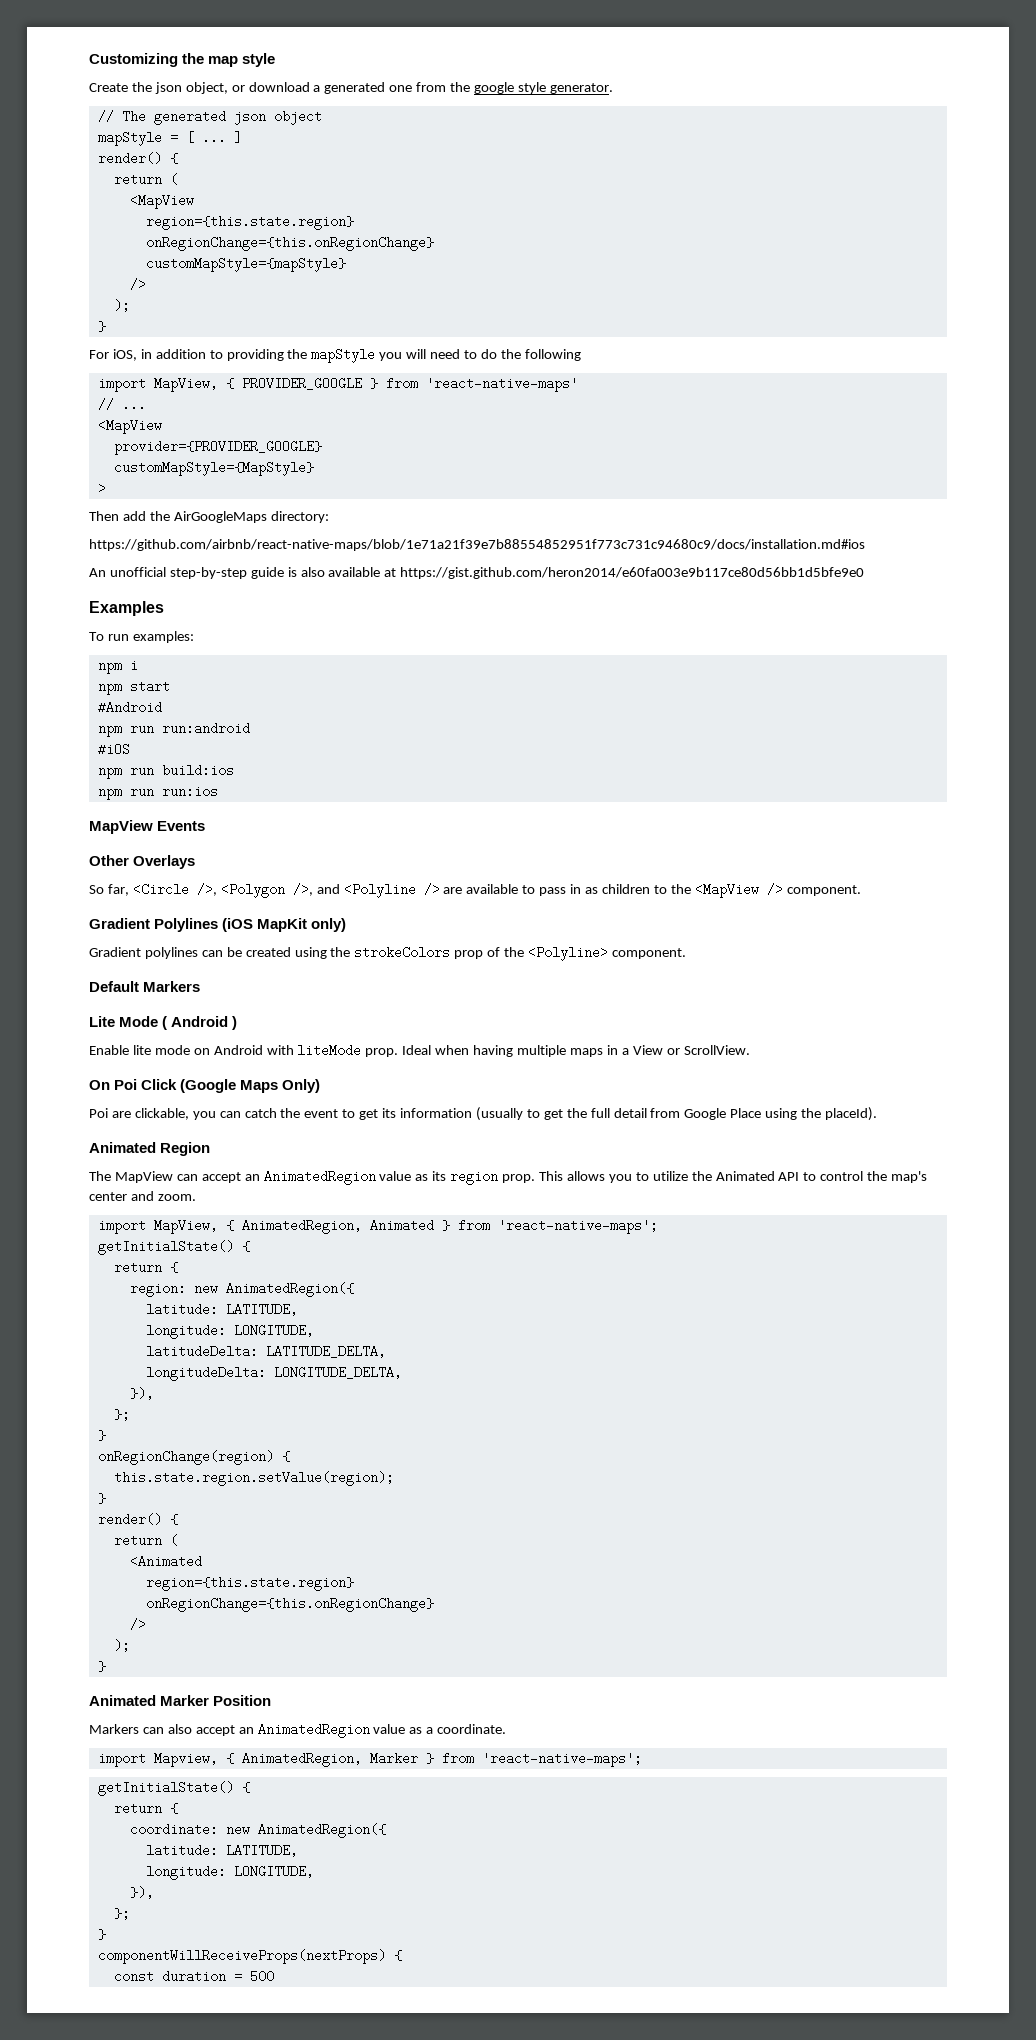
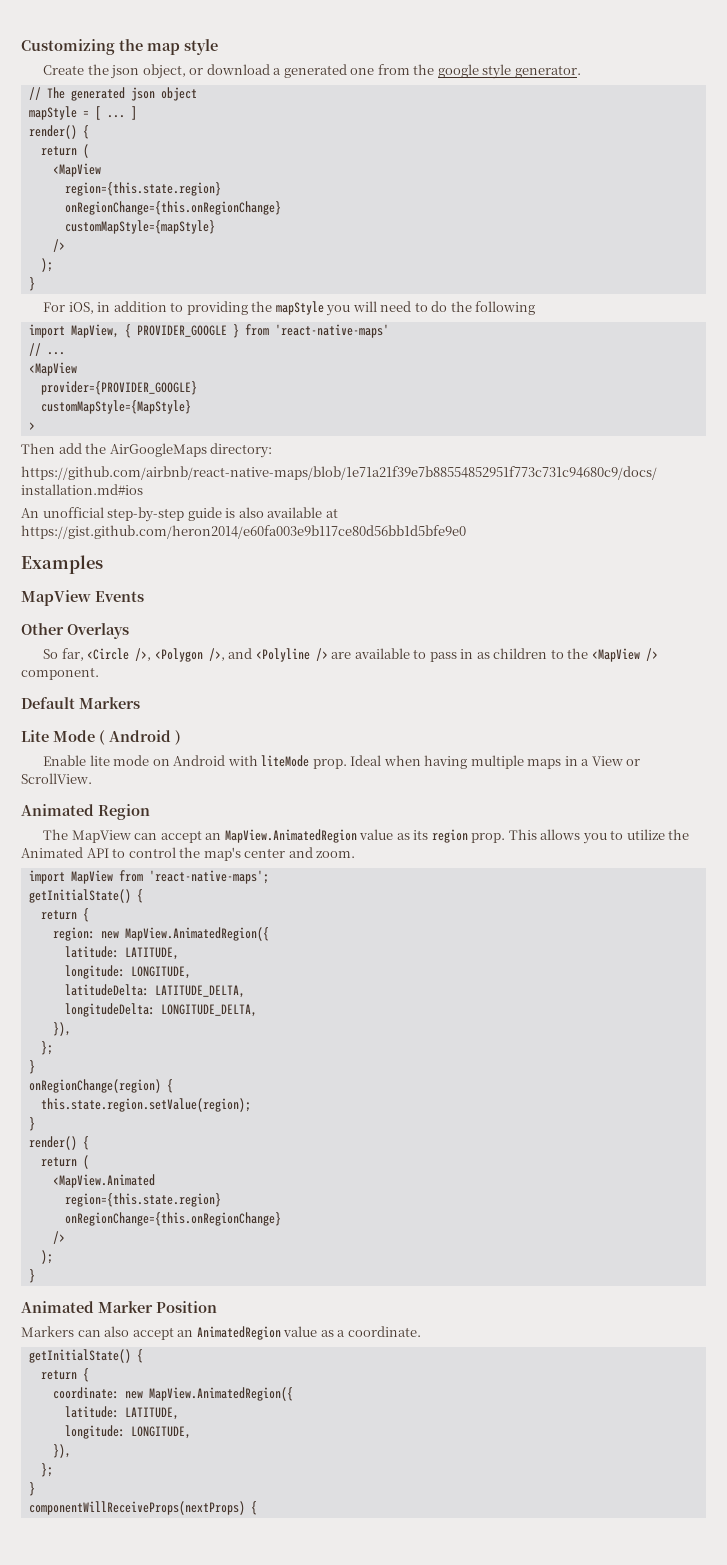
[89,631,194,643] [97,661,138,674] [97,680,170,695] [97,701,162,714] [97,722,250,737] [97,743,130,756] [97,764,234,779] [97,785,218,800] // To run examples: // npm i // npm start // #Android // npm run run:android // #iOS // npm run build:ios // npm run run:ios -> (103, 564) none
[89,918,347,932] [89,946,686,961] // Gradient Polylines (iOS MapKit only) // Gradient polylines can be created using the strokeColors prop of the <Polyline> component. -> (99, 673) none
[89,1079,321,1093] [89,1107,878,1121] // On Poi Click (Google Maps Only) // Poi are clickable, you can catch the event to get its information (usually to get the full detail from Google Place using the placeId). -> (92, 778) none
[263,1170,376,1185] AnimatedRegion -> [224,829,357,843] MapView.AnimatedRegion
[153,1219,450,1234] MapView, { AnimatedRegion, Animated } -> [70,870,113,884] MapView
[225,1282,354,1297] AnimatedRegion({ -> [124,927,269,941] MapView.AnimatedRegion({
[129,1555,202,1568] <Animated -> [52,1174,155,1188] <MapView.Animated
[97,1752,642,1767] // import Mapview, { AnimatedRegion, Marker } from 'react-native-maps'; -> (421, 1331) none
[257,1823,386,1838] AnimatedRegion({ -> [148,1387,293,1401] MapView.AnimatedRegion({
[113,1970,274,1983] // const duration = 500 -> (257, 1508) none

